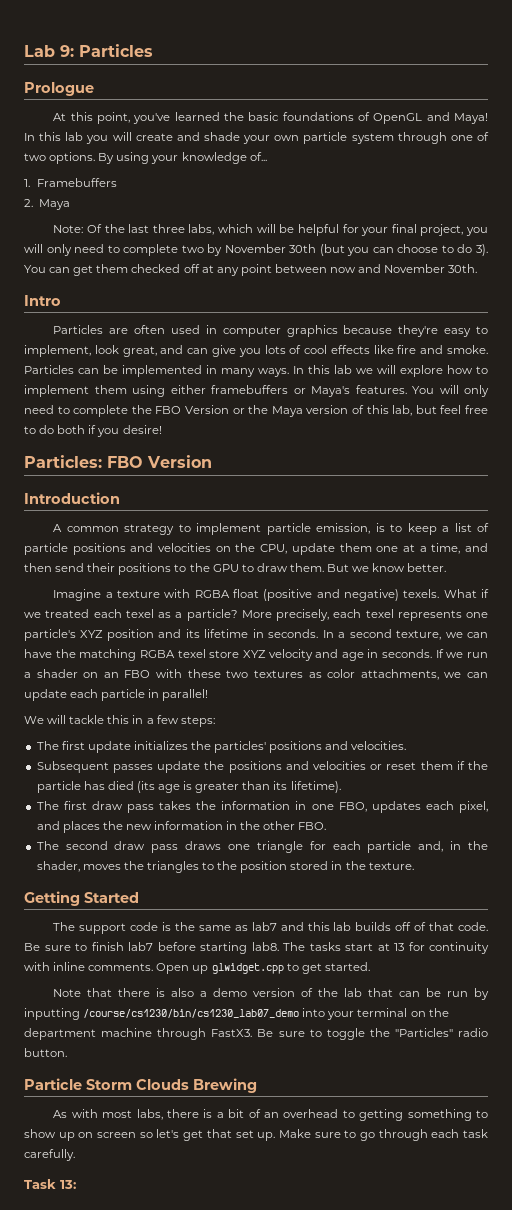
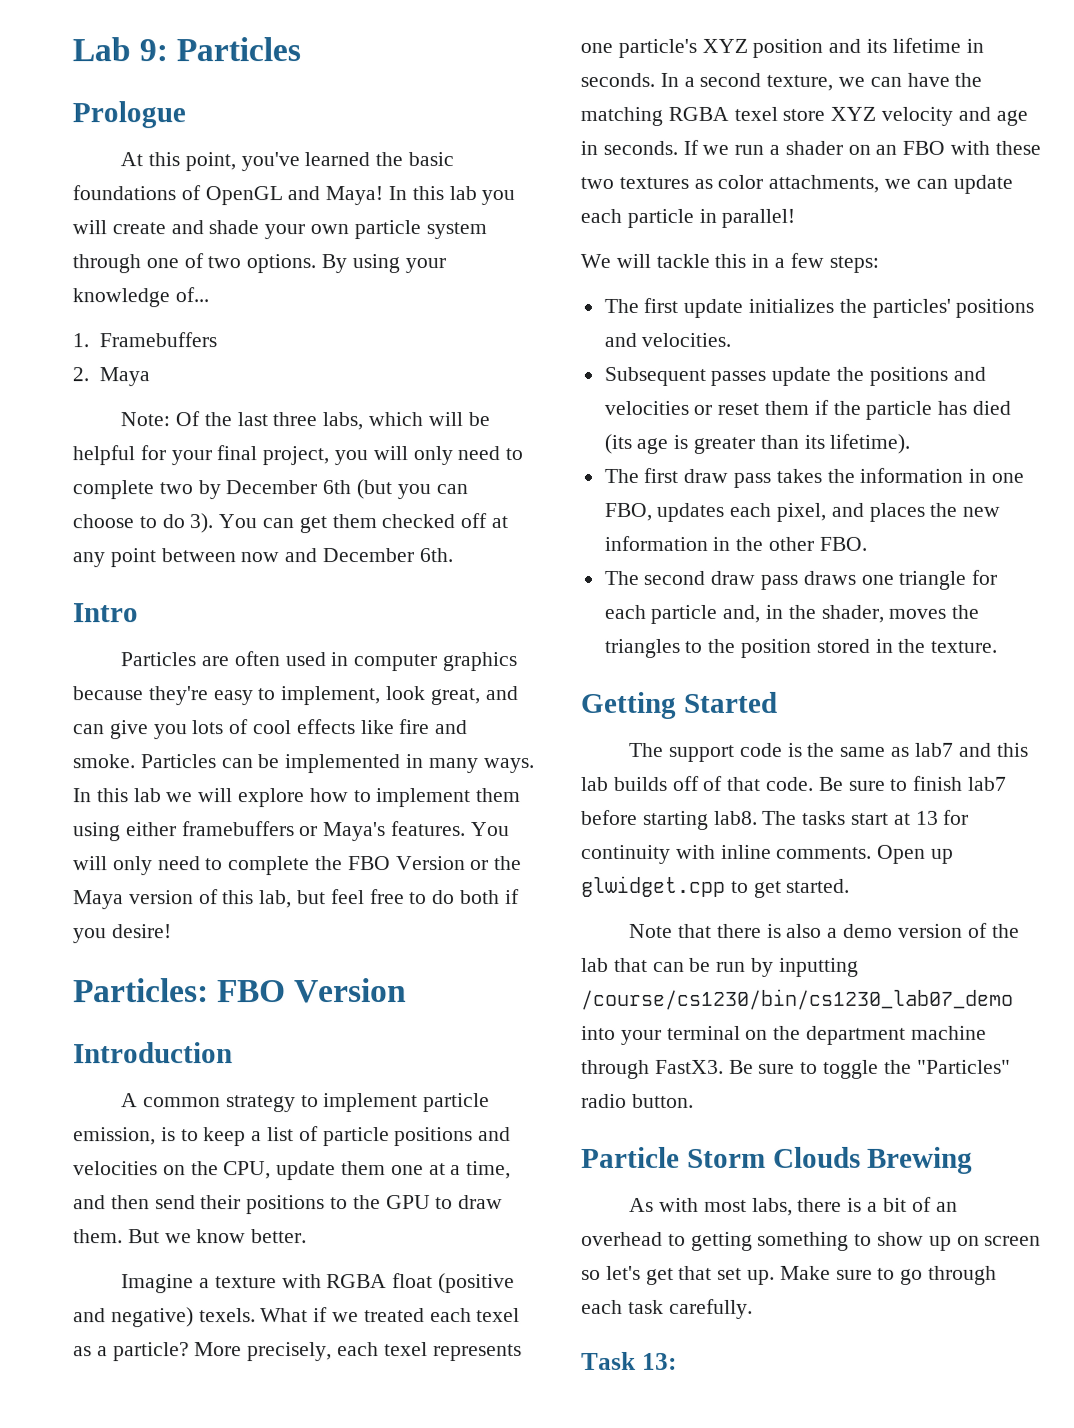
[224,244,317,253] November 30th -> [225,480,352,495] December 6th
[384,264,478,273] November 30th. -> [322,548,453,563] December 6th.

